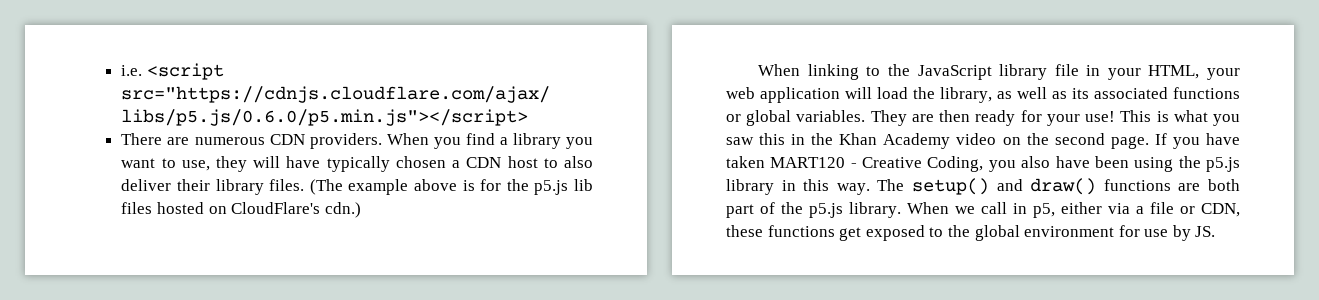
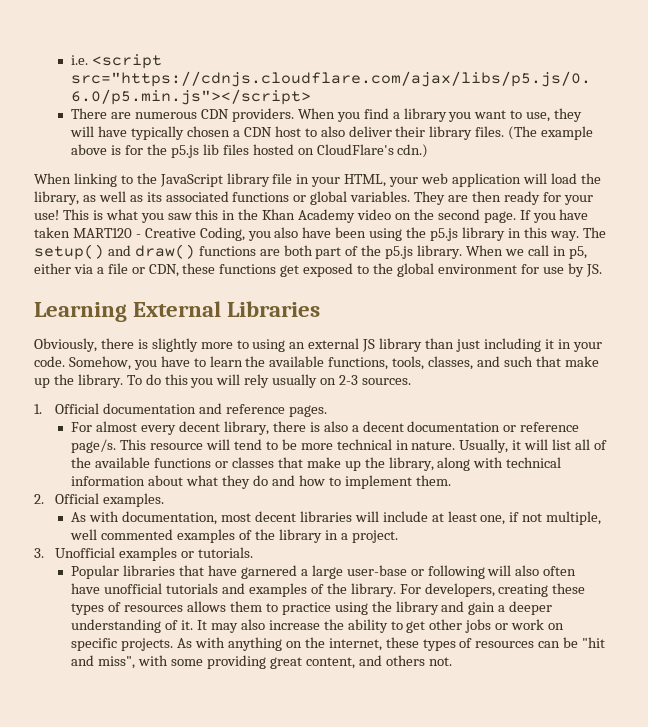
(1216, 231) none -> [34,301,321,322] [34,338,602,352] [34,356,599,370] [34,374,411,388] [34,403,327,417] [71,421,580,435] [71,439,607,453] [71,457,562,471] [71,475,451,489] [34,493,165,507] [71,511,602,525] [70,529,398,543] [34,547,254,561] [71,565,577,579] [71,583,586,597] [71,601,553,615] [71,619,565,633] [71,637,606,651] [71,655,452,669] // Learning External Libraries // Obviously, there is slightly more to using an external JS library than just including it in your code. Somehow, you have to learn the available functions, tools, classes, and such that make up the library. To do this you will rely usually on 2-3 sources. // 1. Official documentation and reference pages. // For almost every decent library, there is also a decent documentation or reference page/s. This resource will tend to be more technical in nature. Usually, it will list all of the available functions or classes that make up the library, along with technical information about what they do and how to implement them. // 2. Official examples. // As with documentation, most decent libraries will include at least one, if not multiple, well commented examples of the library in a project. // 3. Unofficial examples or tutorials. // Popular libraries that have garnered a large user-base or following will also often have unofficial tutorials and examples of the library. For developers, creating these types of resources allows them to practice using the library and gain a deeper understanding of it. It may also increase the ability to get other jobs or work on specific projects. As with anything on the internet, these types of resources can be "hit and miss", with some providing great content, and others not.

